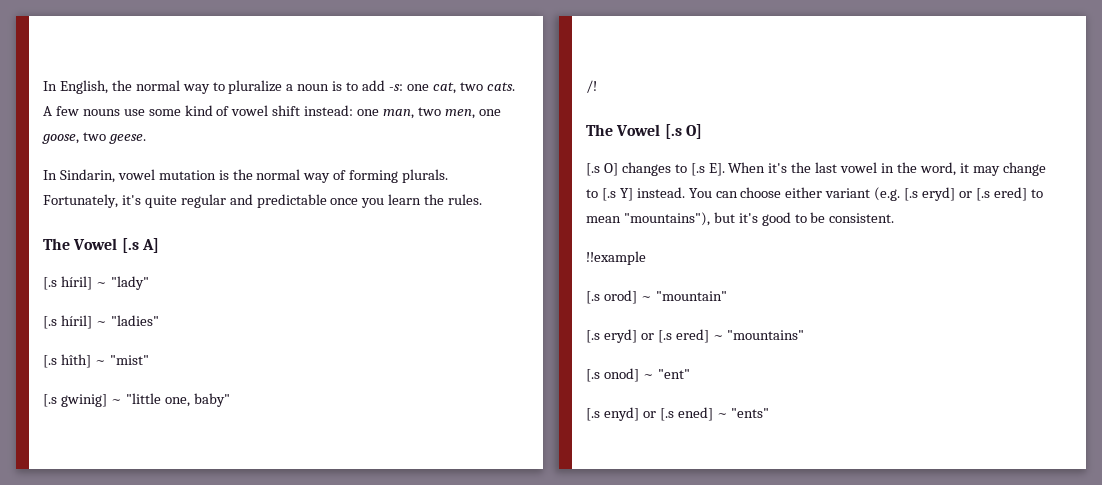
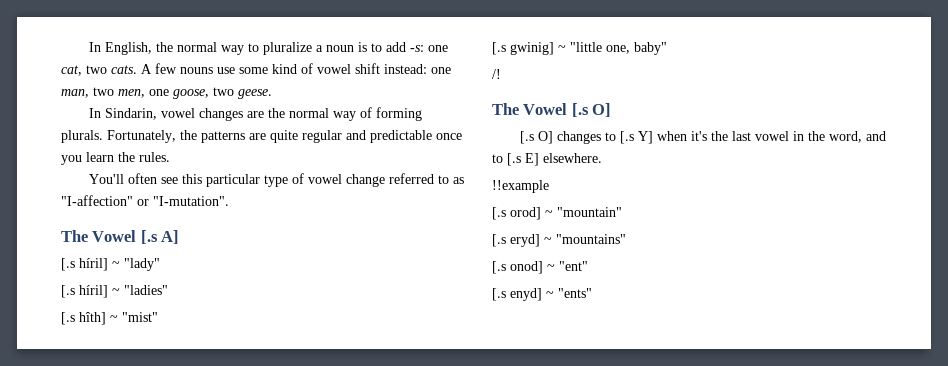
[158,170,229,180] mutation is -> [199,108,265,121] changes are
[121,195,141,205] it's -> [180,130,266,143] the patterns are
(483, 199) none -> [89,173,465,187] [61,195,229,206] // You'll often see this particular type of vowel change referred to as "I-affection" or "I-mutation".
[708,162,766,176] E]. When -> [638,131,688,144] Y] when
[959,162,1046,176] [586,187,1043,201] [586,212,895,226] it may change to [.s Y] instead. You can choose either variant (e.g. [.s eryd] or [.s ered] to mean "mountains"), but it's good to be consistent. -> [866,131,887,141] [492,153,602,166] and to [.s E] elsewhere.
[640,329,709,343] or [.s ered] -> (540, 240) none
[642,407,713,421] or [.s ened] -> (542, 294) none

